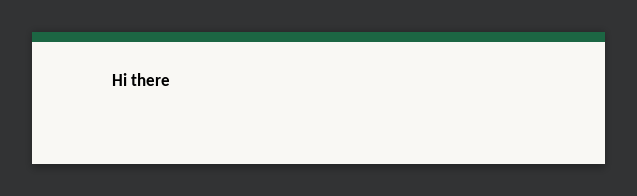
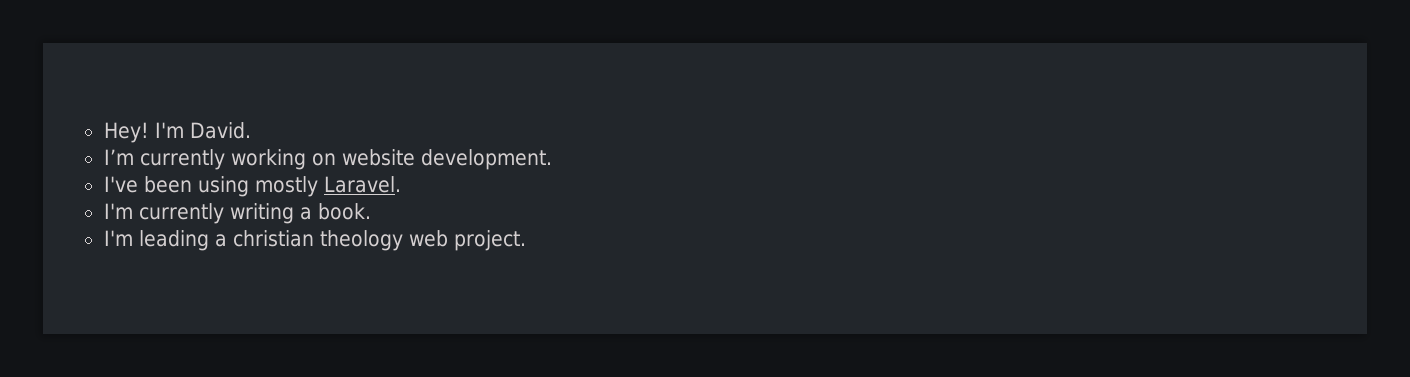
[112,73,171,86] Hi there -> [103,122,251,143] [103,149,552,170] [103,176,401,197] [103,203,371,224] [103,230,526,251] Hey! I'm David. // I’m currently working on website development. // I've been using mostly Laravel. // I'm currently writing a book. // I'm leading a christian theology web project.

